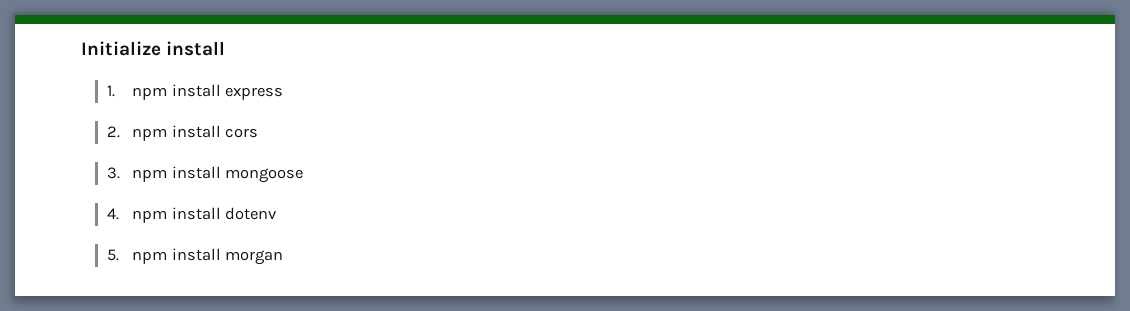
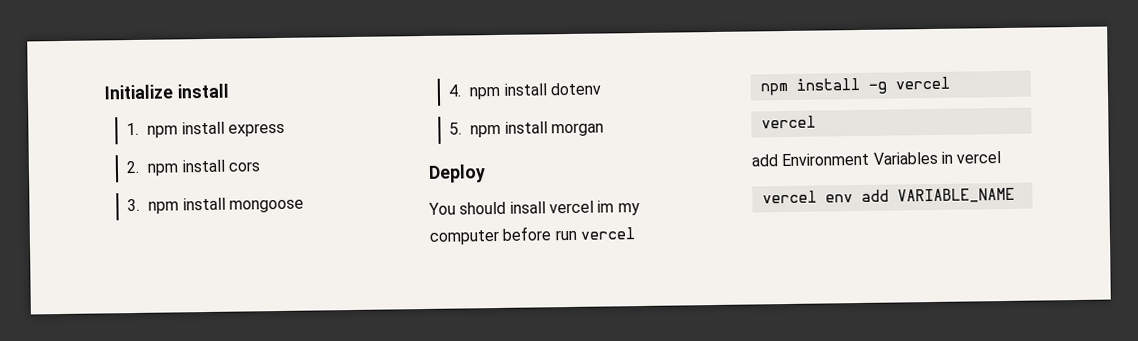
(284, 257) none -> [428,164,486,183] [428,200,640,216] [429,226,635,245] [759,76,950,96] [760,115,816,129] [751,151,1002,167] [761,187,1015,204] // Deploy // You should insall vercel im my computer before run vercel // npm install -g vercel // vercel // add Environment Variables in vercel // vercel env add VARIABLE_NAME

